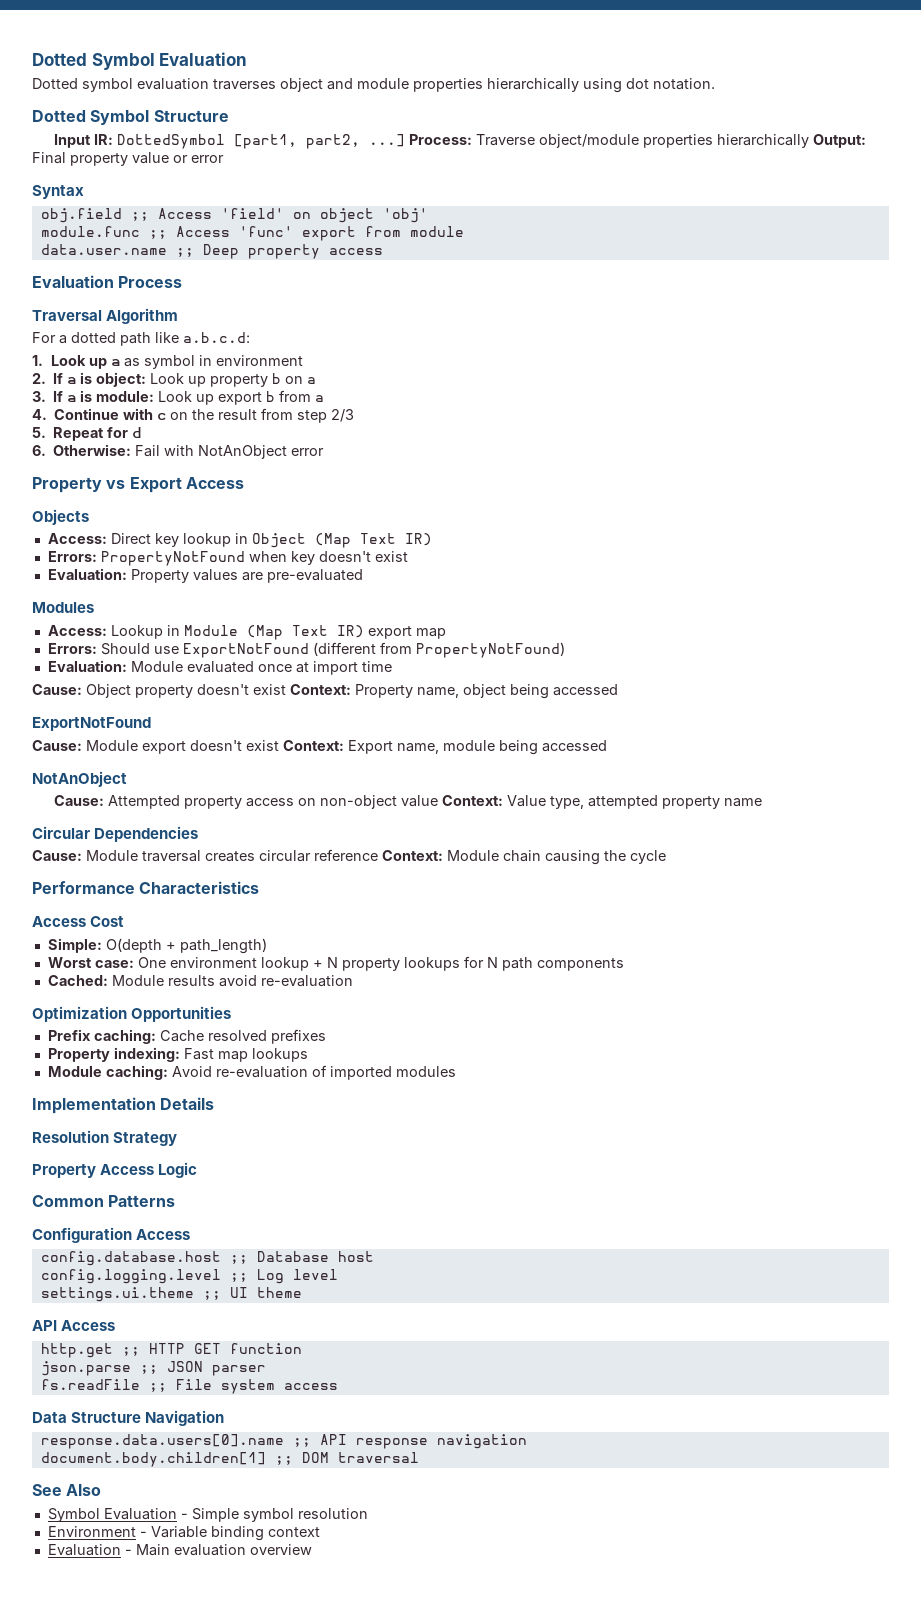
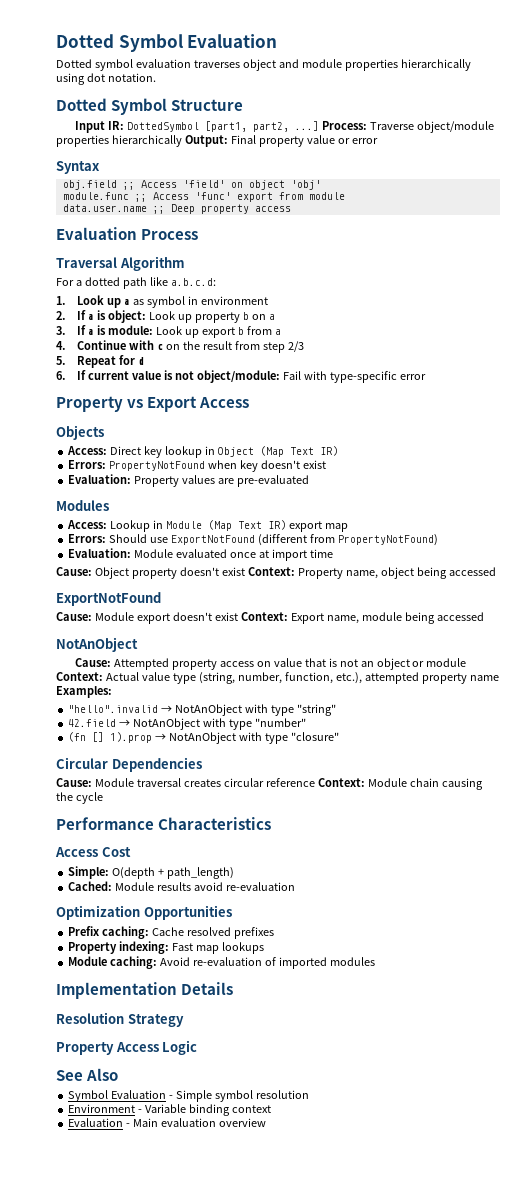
[53,444,132,456] Otherwise: -> [77,370,280,383] If current value is not object/module:
[198,445,288,459] NotAnObject -> [329,371,397,383] type-specific
[319,795,762,809] non-object value Context: Value type, attempted property name -> [273,658,467,670] [56,672,499,684] [56,686,112,698] [68,704,336,716] [68,718,306,730] [68,732,339,744] value that is not an object or module Context: Actual value type (string, number, function, etc.), attempted property name Examples: // "hello".invalid → NotAnObject with type "string" // 42.field → NotAnObject with type "number" // (fn [] 1).prop → NotAnObject with type "closure"
[47,956,624,971] // Worst case: One environment lookup + N property lookups for N path components -> (235, 873) none
[32,1195,176,1207] [32,1227,191,1243] [40,1251,374,1266] [40,1269,338,1284] [40,1287,302,1302] [32,1320,116,1331] [40,1343,302,1358] [40,1361,266,1376] [40,1379,338,1394] [32,1410,225,1426] [40,1434,527,1449] [40,1452,419,1467] // Common Patterns // Configuration Access // config.database.host ;; Database host // config.logging.level ;; Log level // settings.ui.theme ;; UI theme // API Access // http.get ;; HTTP GET function // json.parse ;; JSON parser // fs.readFile ;; File system access // Data Structure Navigation // response.data.users[0].name ;; API response navigation // document.body.children[1] ;; DOM traversal -> (198, 1047) none

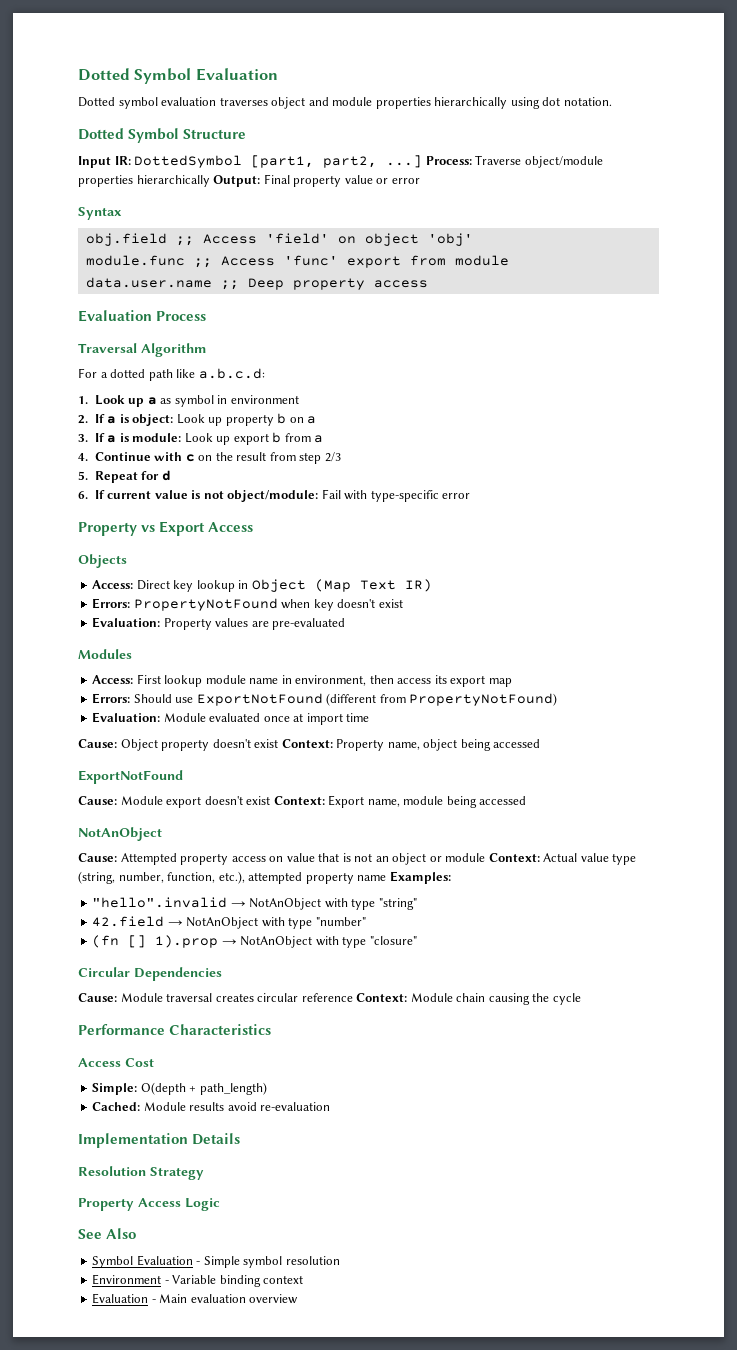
[110,520,287,532] Lookup in Module (Map Text IR) -> [136,674,447,687] First lookup module name in environment, then access its
[56,905,232,920] [68,926,274,939] [68,941,264,954] [68,956,375,969] // Optimization Opportunities // Prefix caching: Cache resolved prefixes // Property indexing: Fast map lookups // Module caching: Avoid re-evaluation of imported modules -> (331, 1106) none

